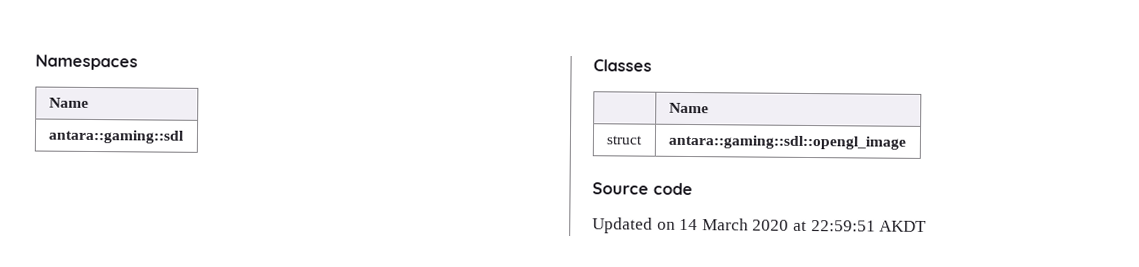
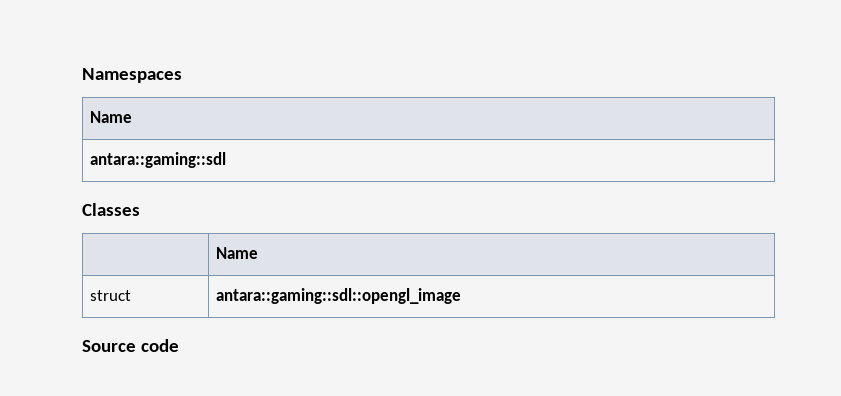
[592,217,928,234] // Updated on 14 March 2020 at 22:59:51 AKDT -> (179, 345) none

